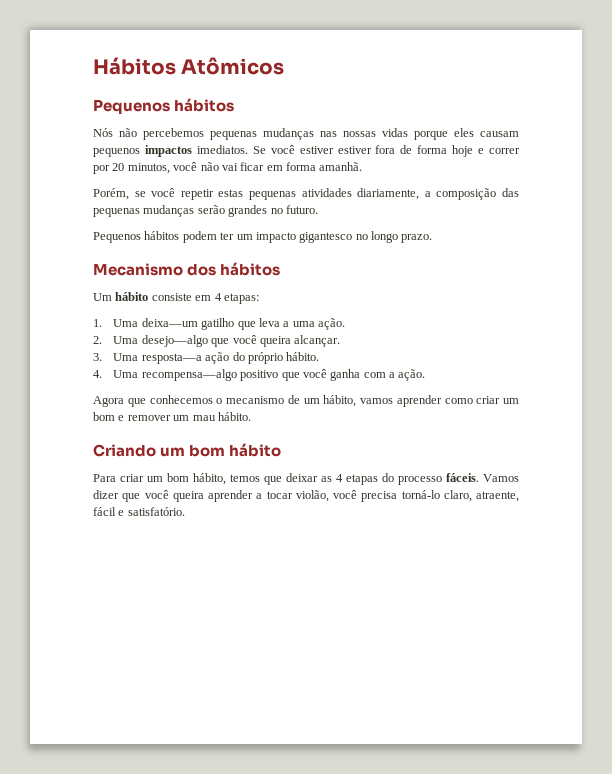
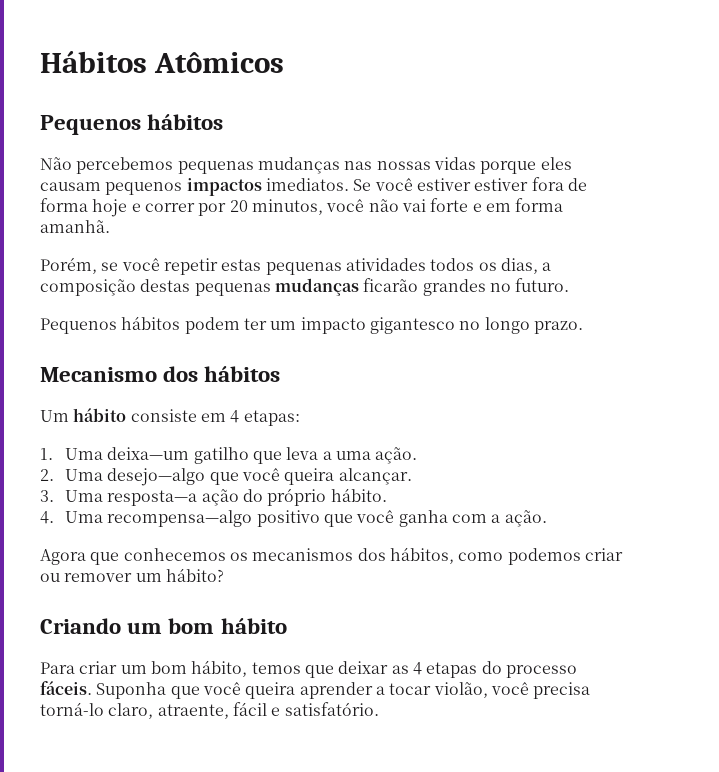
[93,128,137,137] Nós não -> [40,157,72,170] Não
[240,162,265,171] ficar -> [430,198,482,212] forte e
[357,188,420,200] diariamente, -> [430,258,538,274] todos os dias,
[502,188,519,197] [93,205,225,217] das pequenas mudanças serão -> [140,278,419,296] destas pequenas mudanças ficarão
[216,395,519,407] [93,412,251,421] o mecanismo de um hábito, vamos aprender como criar um bom e remover um mau hábito. -> [229,547,623,565] [40,568,224,582] os mecanismos dos hábitos, como podemos criar ou remover um hábito?
[483,474,519,482] [93,490,119,499] Vamos dizer -> [96,682,167,699] Suponha

